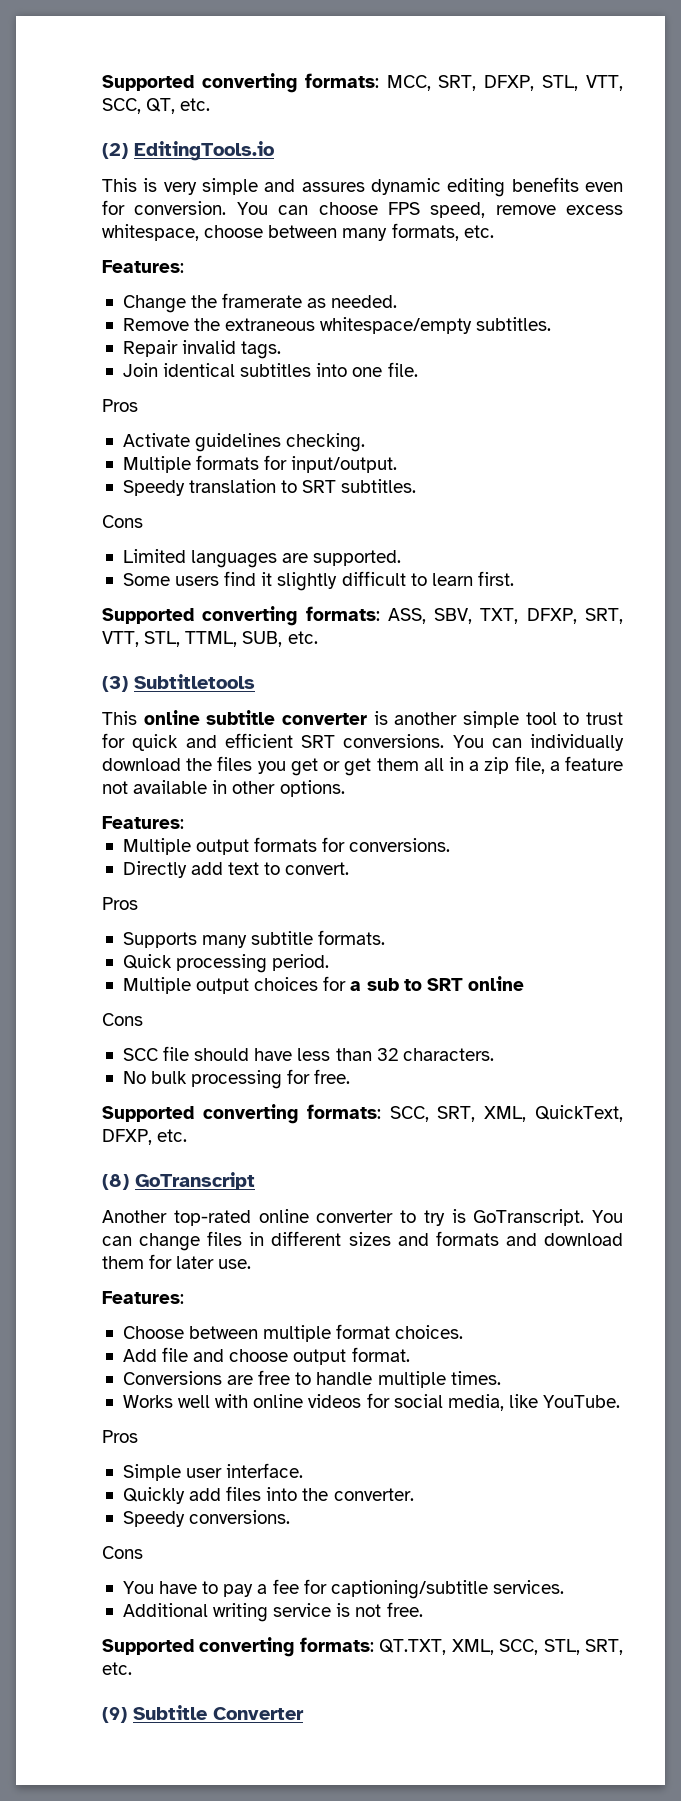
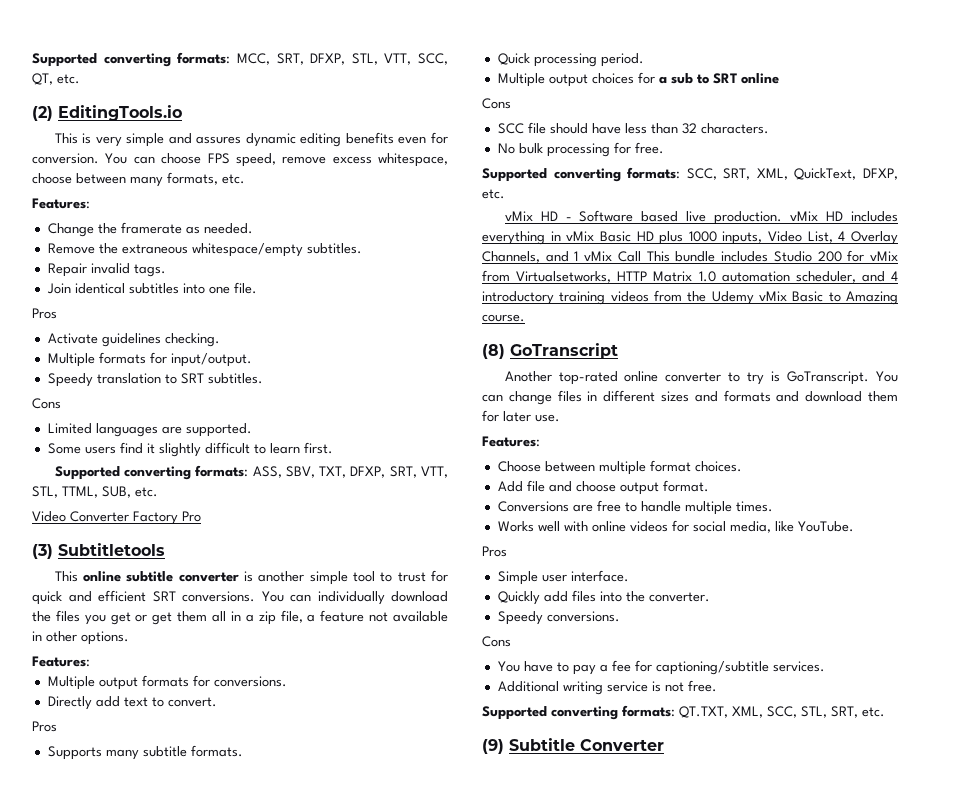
(318, 637) none -> [32,511,201,525] // Video Converter Factory Pro
(188, 1135) none -> [504,210,898,225] [482,231,898,245] [482,250,898,263] [482,270,898,283] [482,290,898,305] [482,314,525,322] // vMix HD - Software based live production. vMix HD includes everything in vMix Basic HD plus 1000 inputs, Video List, 4 Overlay Channels, and 1 vMix Call This bundle includes Studio 200 for vMix from Virtualsetworks, HTTP Matrix 1.0 automation scheduler, and 4 introductory training videos from the Udemy vMix Basic to Amazing course.

